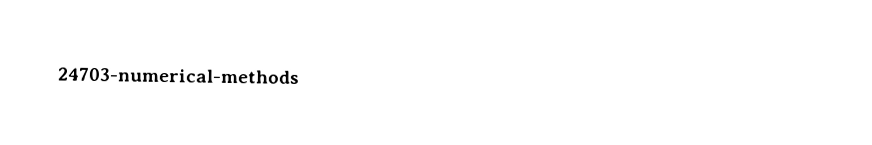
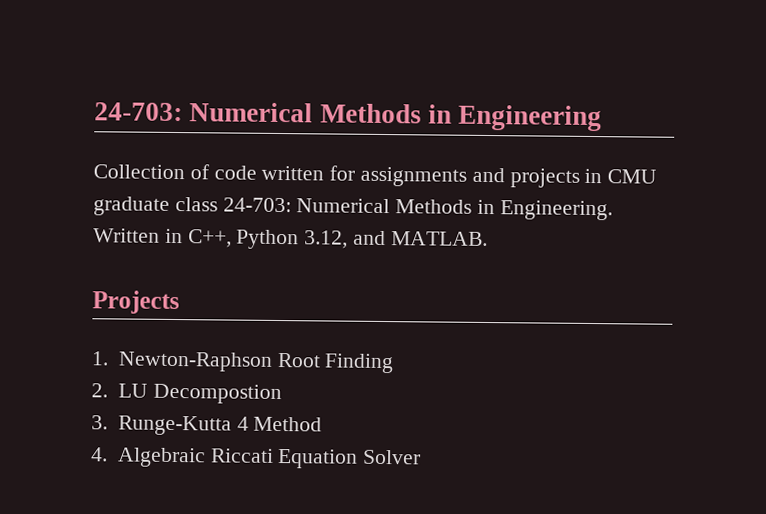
[57,67,300,84] 24703-numerical-methods -> [94,102,603,132] [93,164,658,188] [93,196,613,221] [93,228,488,250] [92,290,180,315] [91,351,395,374] [91,383,282,405] [91,415,323,436] [91,447,422,469] 24-703: Numerical Methods in Engineering // Collection of code written for assignments and projects in CMU graduate class 24-703: Numerical Methods in Engineering. Written in C++, Python 3.12, and MATLAB. // Projects // 1. Newton-Raphson Root Finding // 2. LU Decompostion // 3. Runge-Kutta 4 Method // 4. Algebraic Riccati Equation Solver

